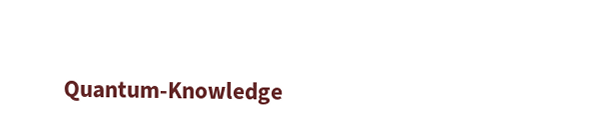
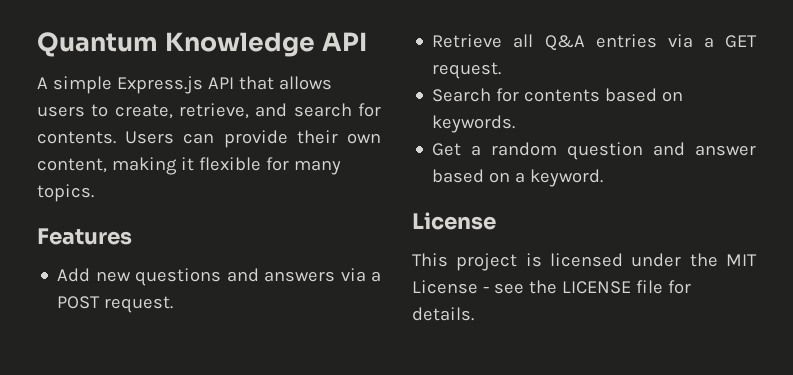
[63,79,283,105] Quantum-Knowledge -> [37,32,367,57] [37,76,332,94] [37,103,381,119] [37,130,381,148] [37,157,341,175] [37,184,94,202] [37,228,132,245] [57,268,381,286] [57,296,174,313] [432,34,757,51] [432,62,502,79] [432,88,684,102] [432,115,516,133] [432,142,756,160] [432,169,604,187] [412,212,496,230] [412,253,757,271] [412,280,691,294] [412,307,474,321] Quantum Knowledge API // A simple Express.js API that allows users to create, retrieve, and search for contents. Users can provide their own content, making it flexible for many topics. // Features // Add new questions and answers via a POST request. // Retrieve all Q&A entries via a GET request. // Search for contents based on keywords. // Get a random question and answer based on a keyword. // License // This project is licensed under the MIT License - see the LICENSE file for details.

